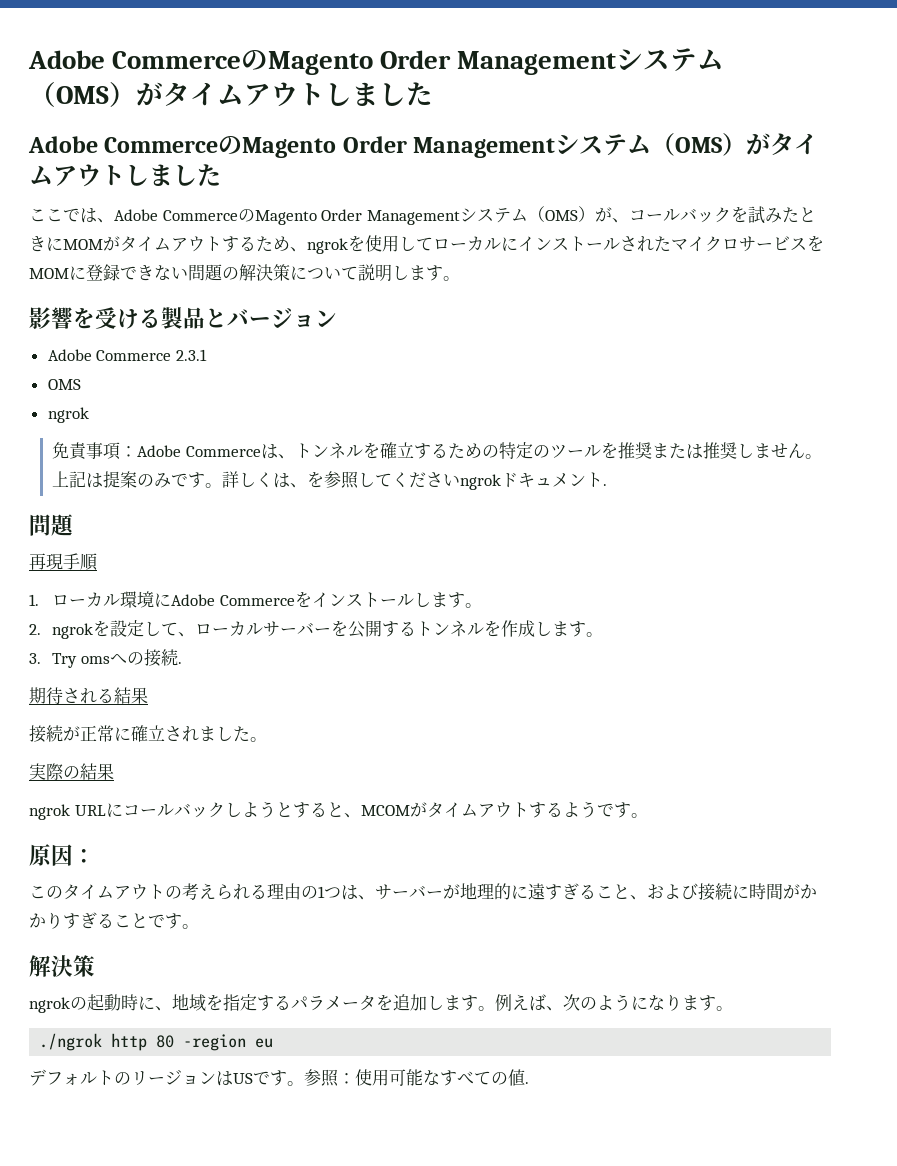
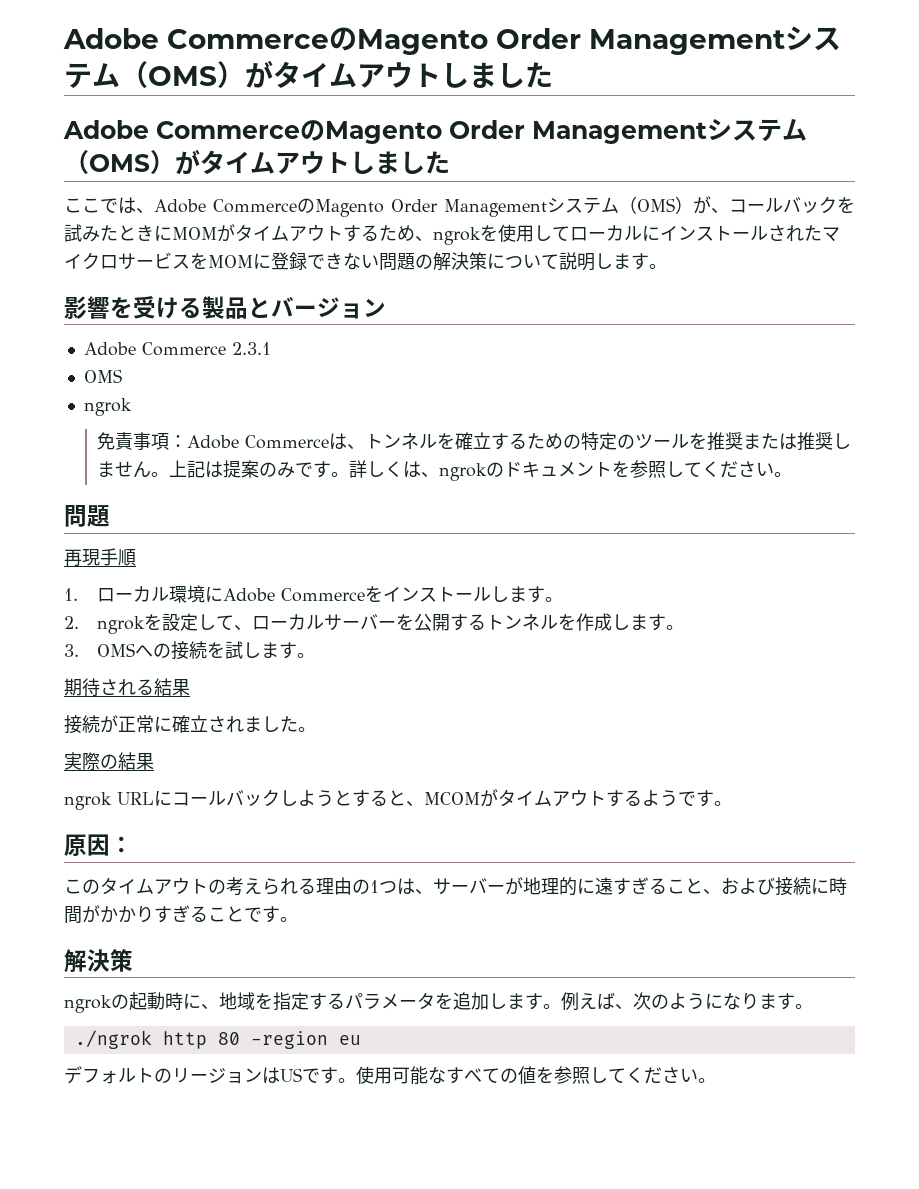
[307,471,608,490] を参照してくださいngrokドキュメント. -> [439,460,793,481] ngrokのドキュメントを参照してください。
[52,649,182,668] Try omsへの接続. -> [97,641,316,660] OMSへの接続を試します。
[304,1069,355,1087] 参照： -> (356, 1080) none
[525,1082,529,1084] . -> [536,1066,716,1084] を参照してください。

